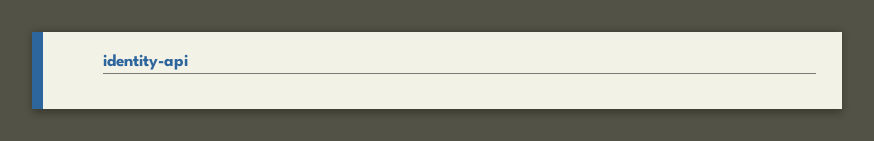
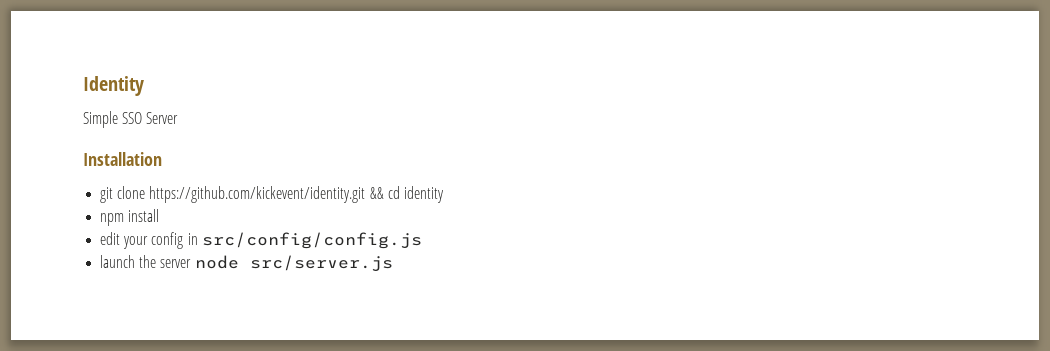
[103,54,188,70] identity-api -> [83,76,144,96] [83,111,179,128] [83,152,162,166] [100,186,444,203] [100,209,160,226] [100,232,422,249] [100,255,393,272] Identity // Simple SSO Server // Installation // git clone https://github.com/kickevent/identity.git && cd identity // npm install // edit your config in src/config/config.js // launch the server node src/server.js

